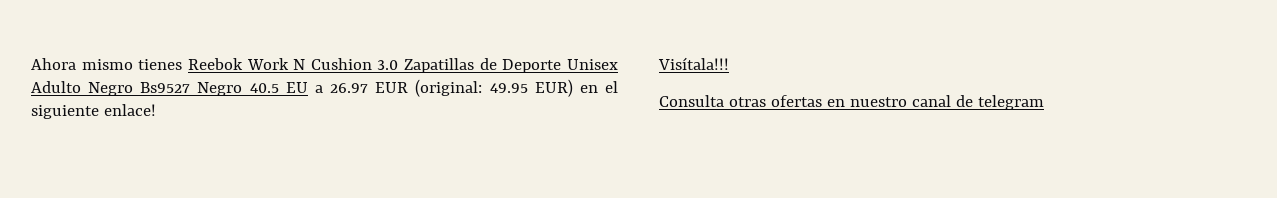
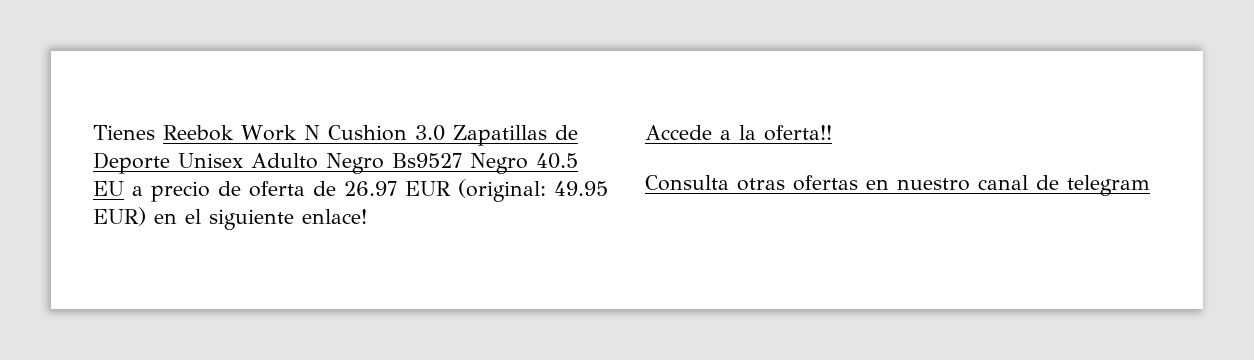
[31,58,183,70] Ahora mismo tienes -> [93,125,155,140] Tienes
(323, 89) none -> [151,181,336,202] precio de oferta de
[658,57,729,70] Visítala!!! -> [645,125,832,141] Accede a la oferta!!

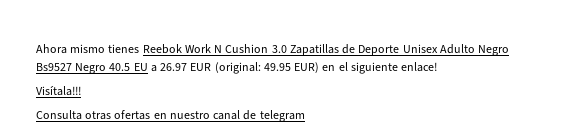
[93,125,155,140] Tienes -> [36,44,140,54] Ahora mismo tienes
[151,181,336,202] precio de oferta de -> (157, 68) none
[645,125,832,141] Accede a la oferta!! -> [36,86,81,96] Visítala!!!

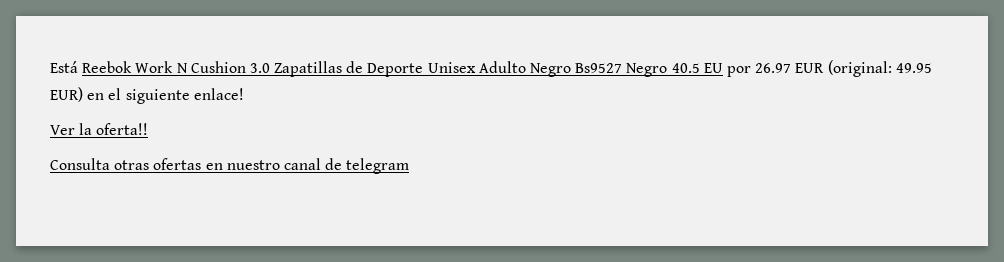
[36,44,140,54] Ahora mismo tienes -> [50,61,78,73] Está
[150,65,157,72] a -> [726,66,751,77] por
[36,86,81,96] Visítala!!! -> [50,123,149,135] Ver la oferta!!

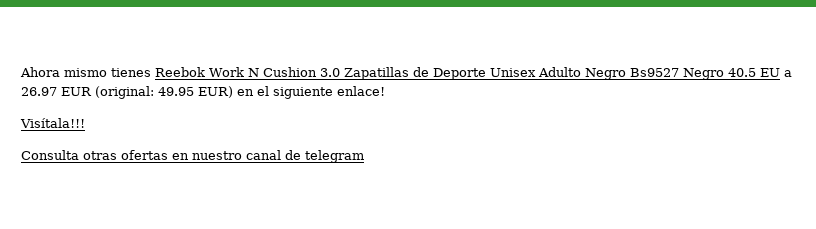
[50,61,78,73] Está -> [20,67,151,77] Ahora mismo tienes
[726,66,751,77] por -> [784,70,792,77] a
[50,123,149,135] Ver la oferta!! -> [20,118,85,128] Visítala!!!

